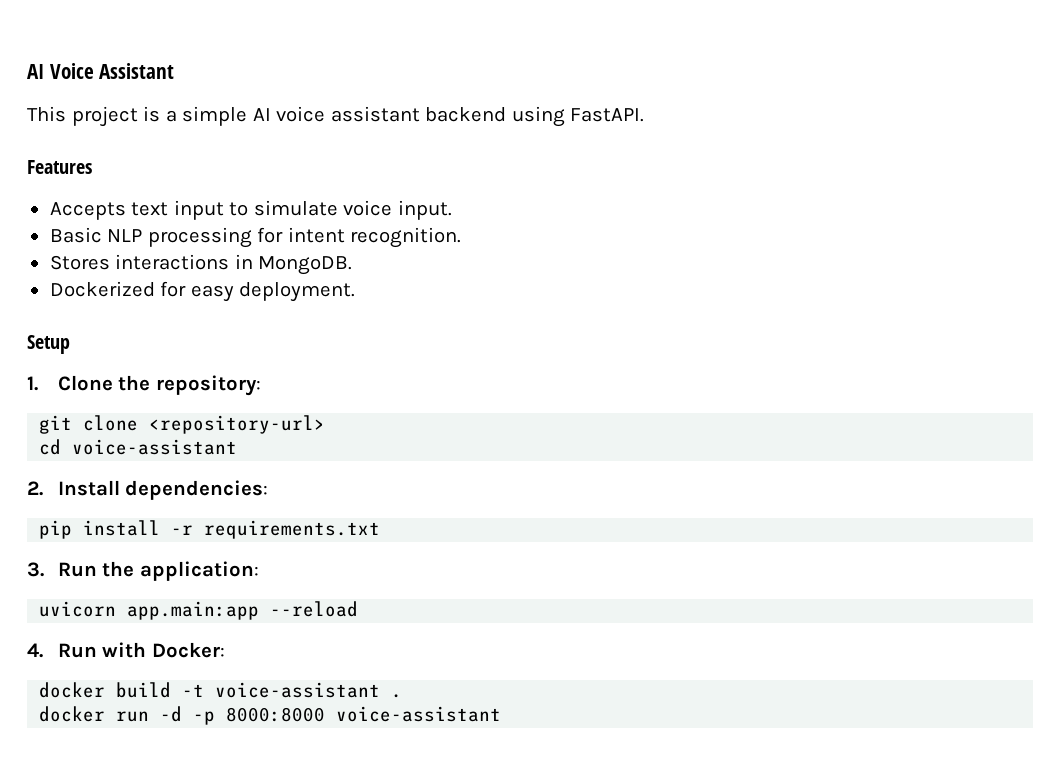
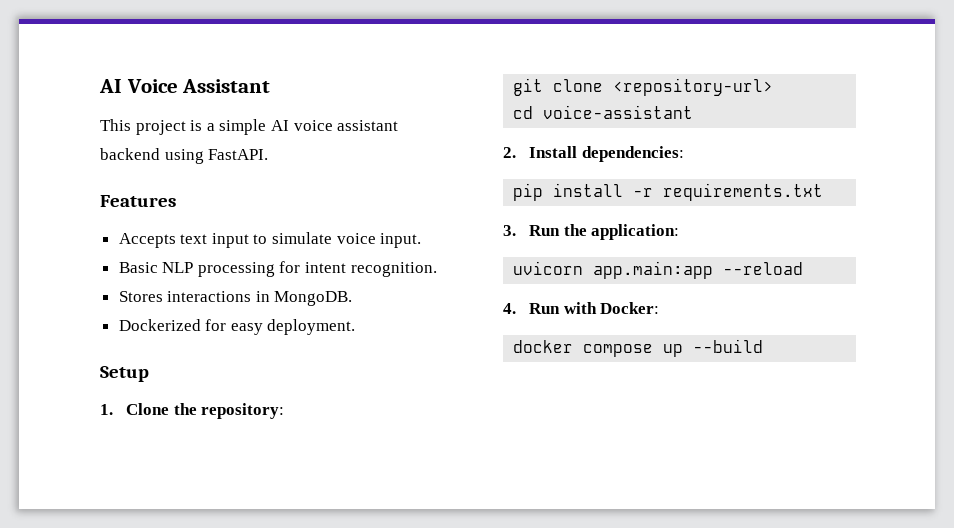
[116,682,403,698] [39,706,502,725] build -t voice-assistant . // docker run -d -p 8000:8000 voice-assistant -> [583,339,764,357] compose up --build

